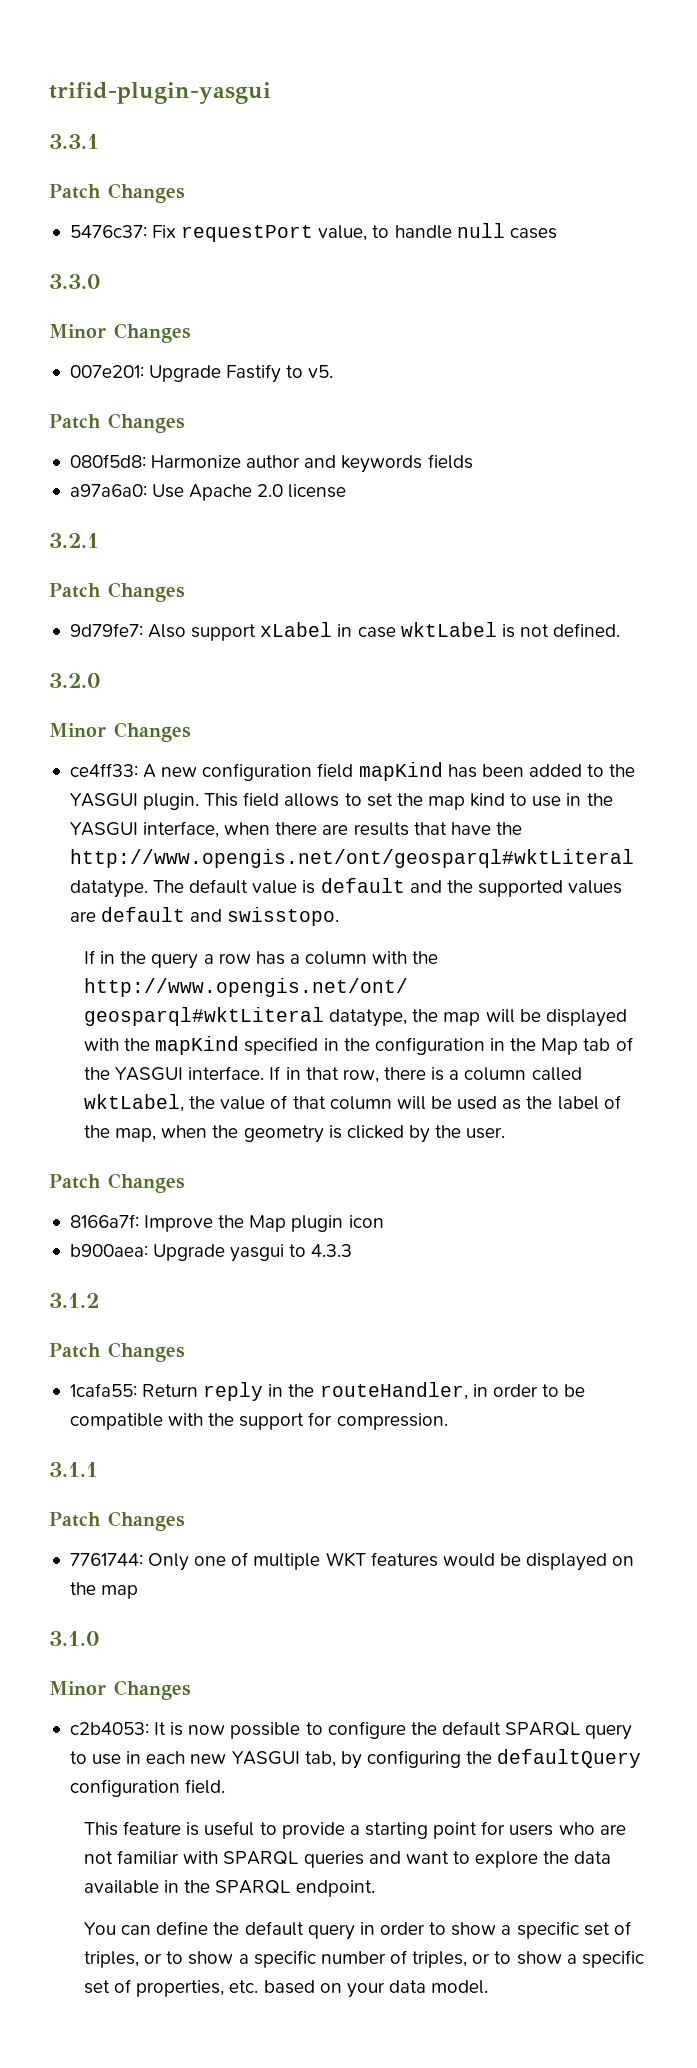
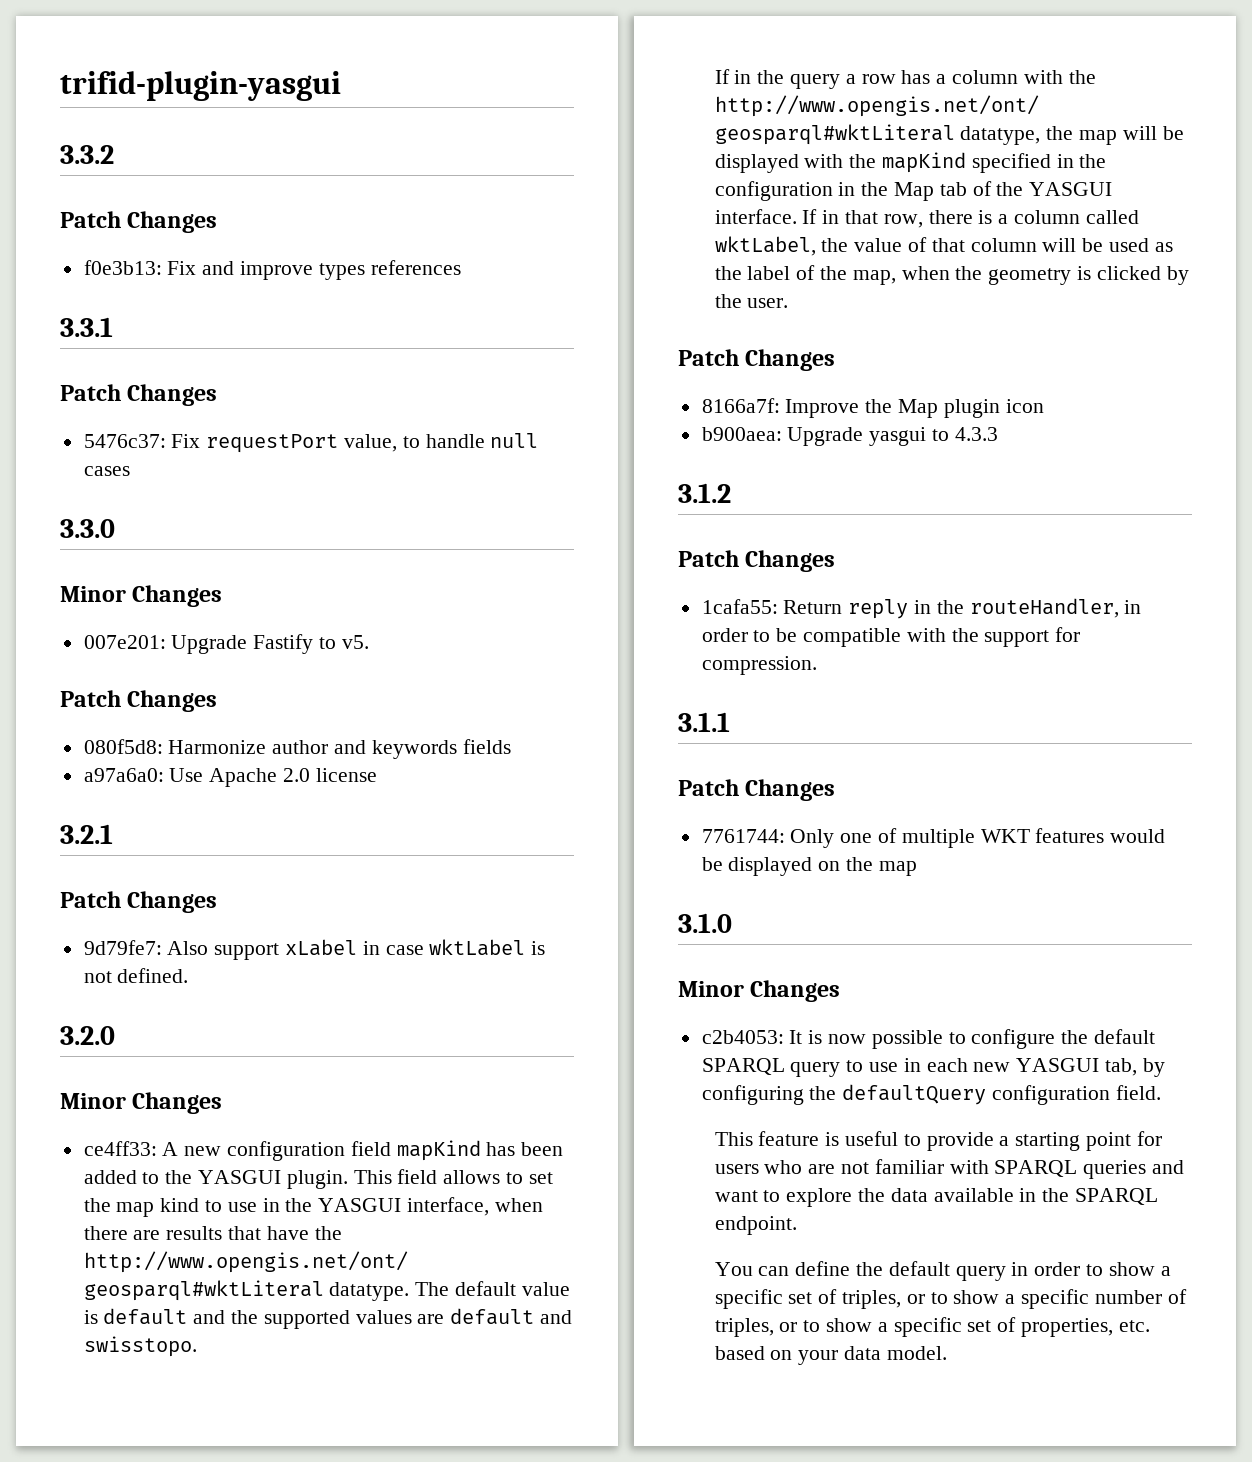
(271, 93) none -> [60,145,114,164] [60,211,218,233] [83,260,461,280] // 3.3.2 // Patch Changes // f0e3b13: Fix and improve types references

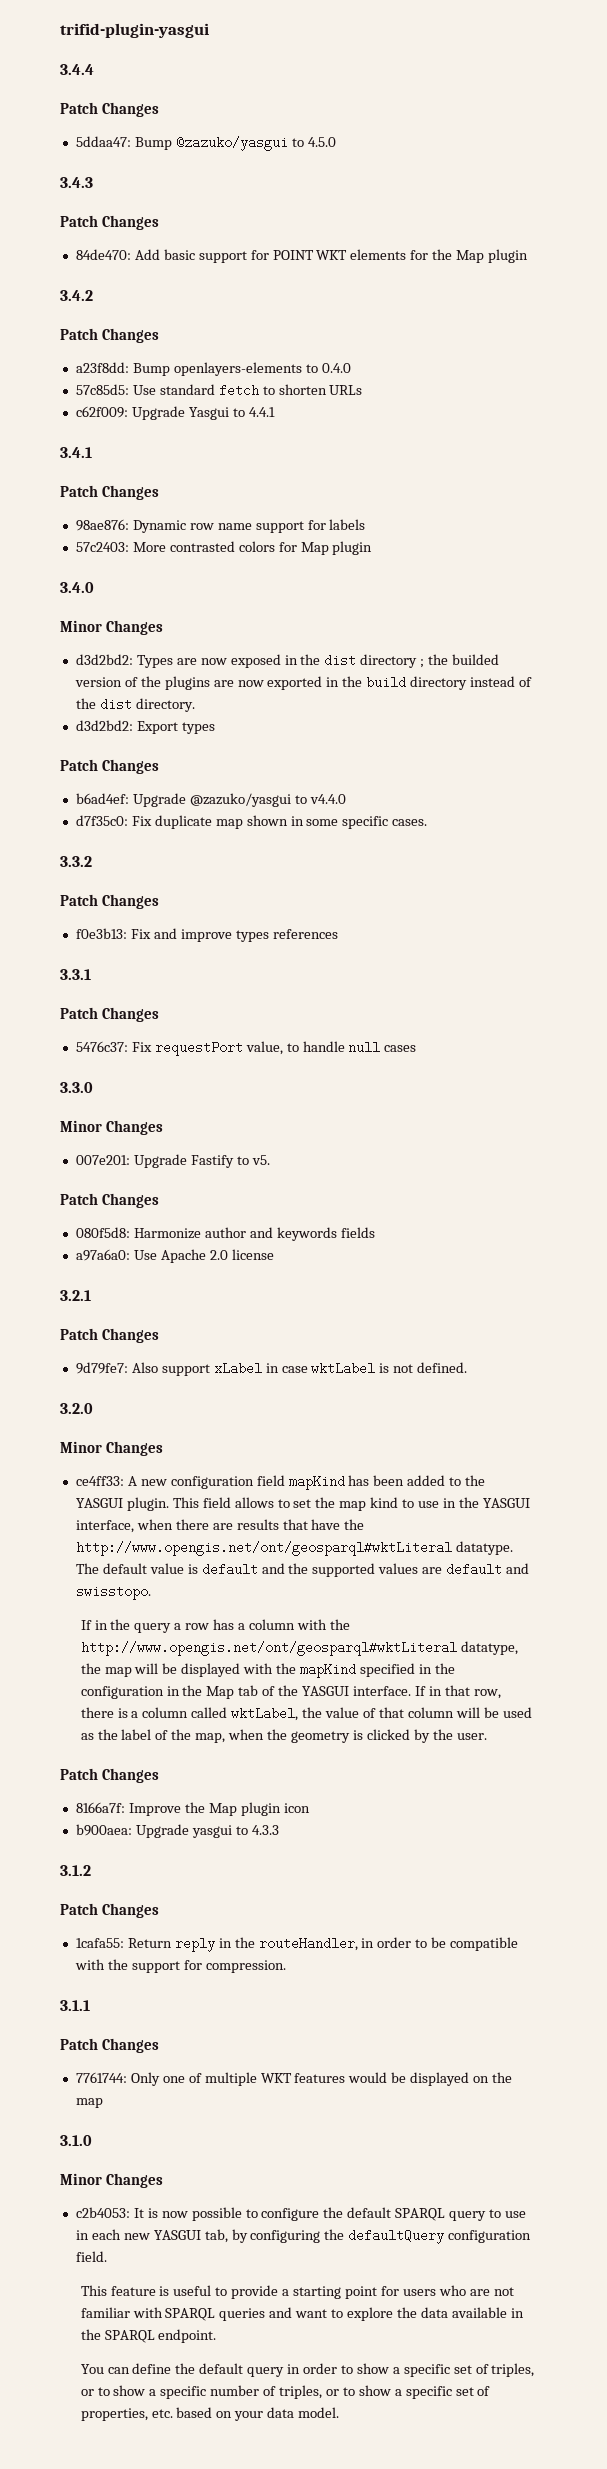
(341, 86) none -> [60,64,94,75] [60,102,160,117] [75,136,336,151] [60,177,93,188] [60,215,160,230] [75,249,529,263] [60,290,93,301] [60,328,160,343] [75,362,351,376] [75,384,363,397] [75,406,275,420] [60,447,92,458] [60,485,160,500] [75,519,366,533] [75,541,373,555] [60,582,94,593] [60,620,164,635] [75,654,500,668] [74,676,532,690] [75,698,195,712] [75,720,215,734] [60,759,160,774] [75,793,346,807] [75,815,428,829] // 3.4.4 // Patch Changes // 5ddaa47: Bump @zazuko/yasgui to 4.5.0 // 3.4.3 // Patch Changes // 84de470: Add basic support for POINT WKT elements for the Map plugin // 3.4.2 // Patch Changes // a23f8dd: Bump openlayers-elements to 0.4.0 // 57c85d5: Use standard fetch to shorten URLs // c62f009: Upgrade Yasgui to 4.4.1 // 3.4.1 // Patch Changes // 98ae876: Dynamic row name support for labels // 57c2403: More contrasted colors for Map plugin // 3.4.0 // Minor Changes // d3d2bd2: Types are now exposed in the dist directory ; the builded version of the plugins are now exported in the build directory instead of the dist directory. // d3d2bd2: Export types // Patch Changes // b6ad4ef: Upgrade @zazuko/yasgui to v4.4.0 // d7f35c0: Fix duplicate map shown in some specific cases.

